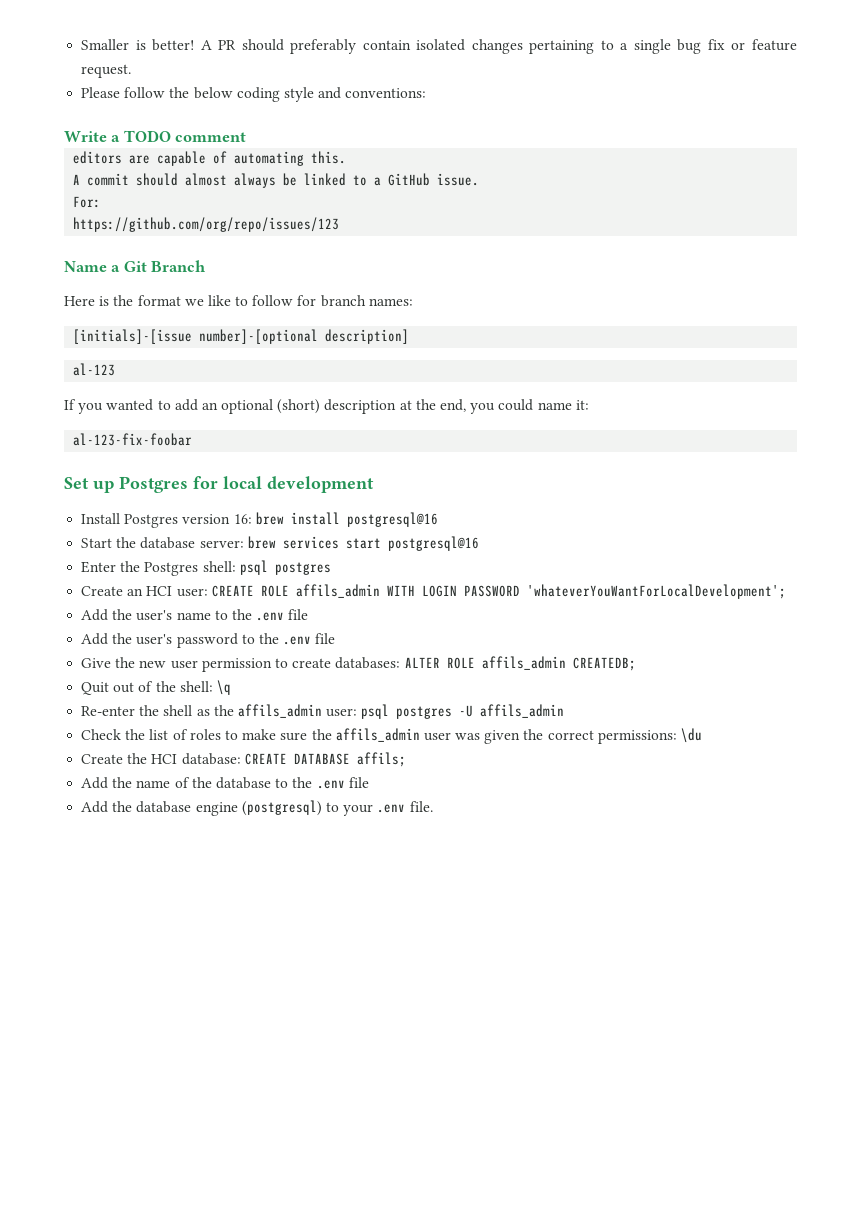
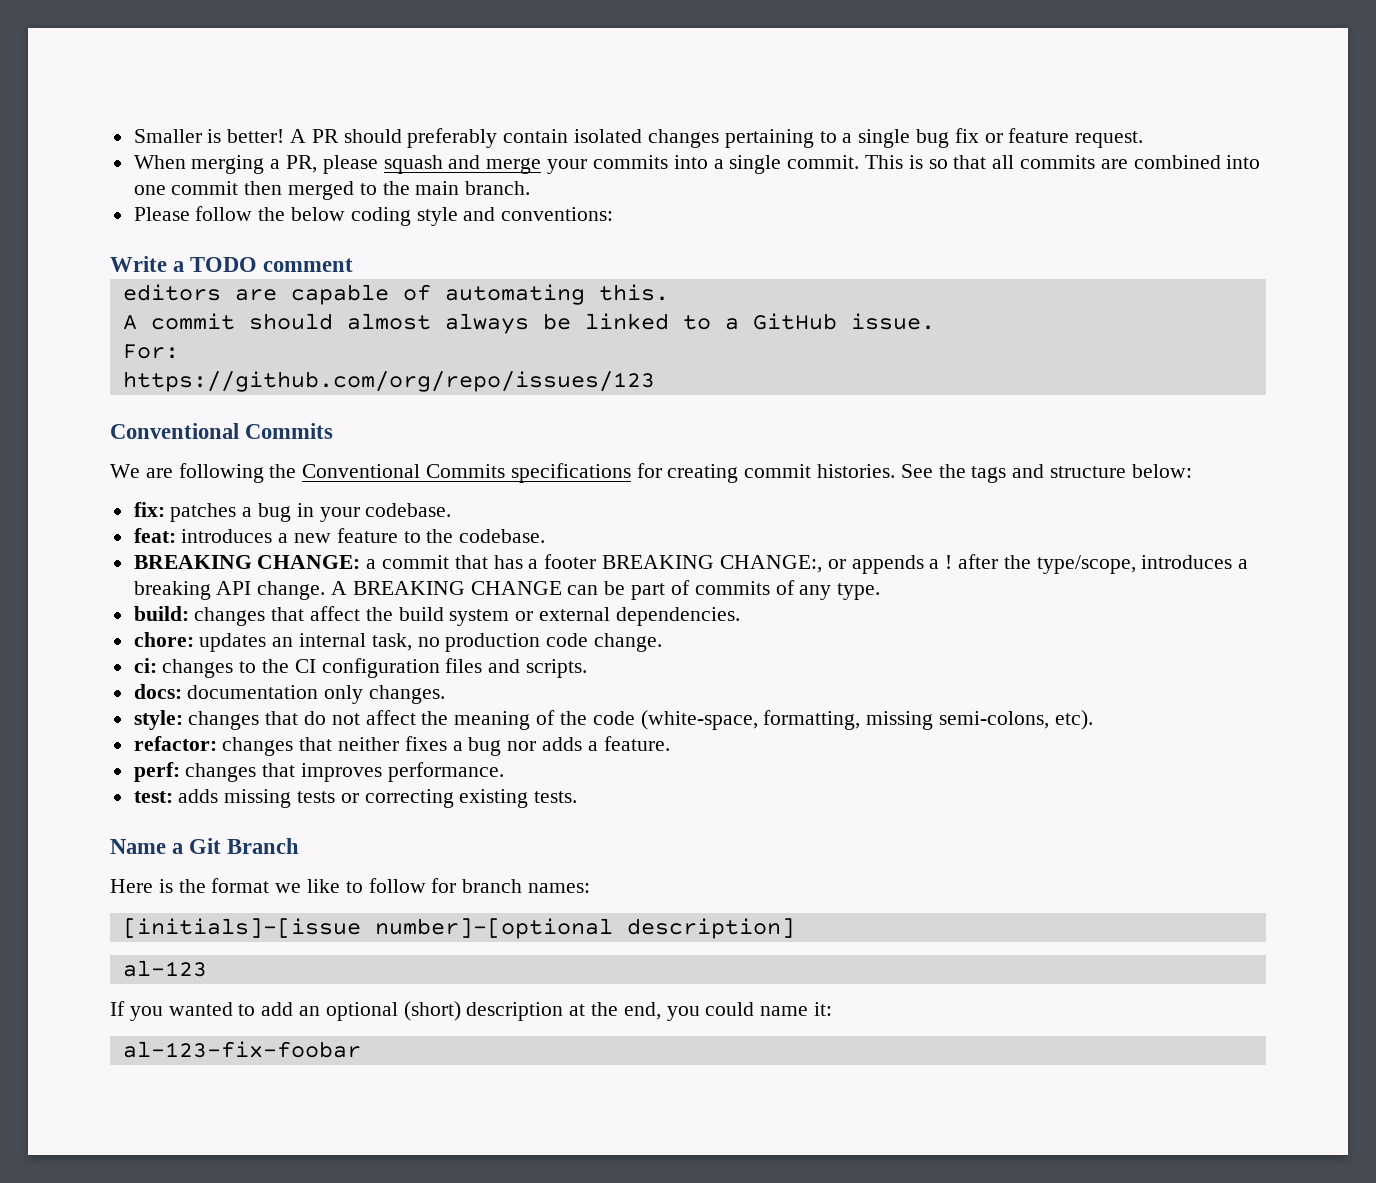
(132, 71) none -> [133,155,1261,174] [133,181,531,200] // When merging a PR, please squash and merge your commits into a single commit. This is so that all commits are combined into one commit then merged to the main branch.
(340, 224) none -> [110,423,334,439] [110,463,1192,483] [133,502,452,522] [133,528,546,543] [133,554,1249,574] [133,580,881,600] [133,606,740,626] [133,632,663,652] [133,658,588,678] [133,684,446,704] [133,710,1093,730] [133,736,670,756] [133,762,504,782] [133,789,578,808] // Conventional Commits // We are following the Conventional Commits specifications for creating commit histories. See the tags and structure below: // fix: patches a bug in your codebase. // feat: introduces a new feature to the codebase. // BREAKING CHANGE: a commit that has a footer BREAKING CHANGE:, or appends a ! after the type/scope, introduces a breaking API change. A BREAKING CHANGE can be part of commits of any type. // build: changes that affect the build system or external dependencies. // chore: updates an internal task, no production code change. // ci: changes to the CI configuration files and scripts. // docs: documentation only changes. // style: changes that do not affect the meaning of the code (white-space, formatting, missing semi-colons, etc). // refactor: changes that neither fixes a bug nor adds a feature. // perf: changes that improves performance. // test: adds missing tests or correcting existing tests.
[64,476,374,493] [81,512,438,528] [81,536,479,551] [81,560,331,576] [81,584,786,599] [81,609,309,621] [81,633,336,648] [81,656,636,672] [81,680,231,695] [81,704,565,719] [81,728,703,744] [81,752,406,767] [81,777,369,789] [81,800,433,816] // Set up Postgres for local development // Install Postgres version 16: brew install postgresql@16 // Start the database server: brew services start postgresql@16 // Enter the Postgres shell: psql postgres // Create an HCI user: CREATE ROLE affils_admin WITH LOGIN PASSWORD 'whateverYouWantForLocalDevelopment'; // Add the user's name to the .env file // Add the user's password to the .env file // Give the new user permission to create databases: ALTER ROLE affils_admin CREATEDB; // Quit out of the shell: \q // Re-enter the shell as the affils_admin user: psql postgres -U affils_admin // Check the list of roles to make sure the affils_admin user was given the correct permissions: \du // Create the HCI database: CREATE DATABASE affils; // Add the name of the database to the .env file // Add the database engine (postgresql) to your .env file. -> (361, 1049) none

